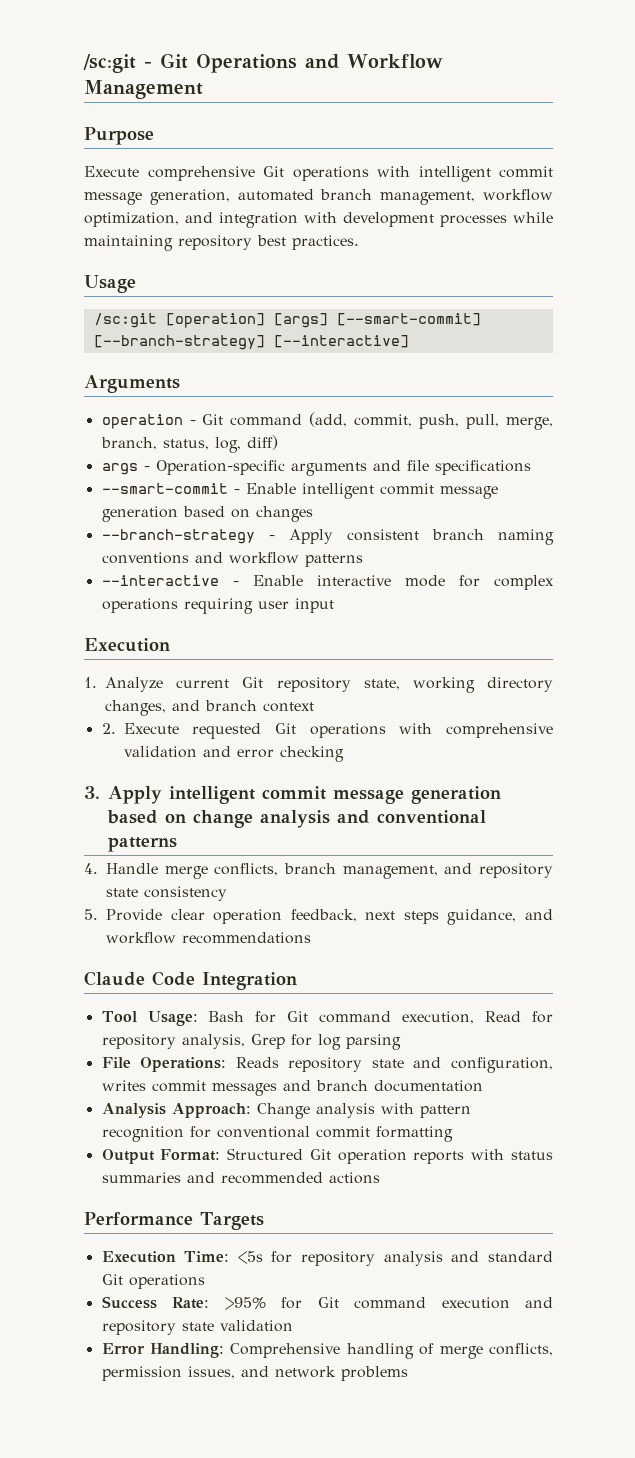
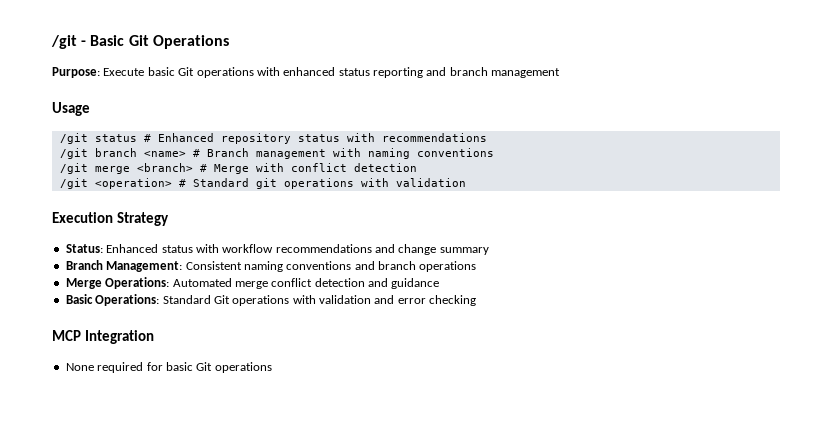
[83,54,152,73] /sc:git - -> [51,35,125,49] /git - Basic
[305,54,443,69] [84,80,203,99] [84,127,154,145] [84,166,553,182] [84,189,553,205] [84,212,553,228] [84,235,359,251] [84,275,136,293] [93,313,481,328] [93,335,409,350] [84,375,180,393] [101,412,553,430] [100,435,278,453] [101,460,531,476] [101,483,498,499] [101,506,313,522] [101,529,554,545] [101,552,363,567] [101,575,554,590] [101,598,334,614] [84,638,170,652] [84,677,553,693] [105,700,314,716] [101,723,553,739] and Workflow Management // Purpose // Execute comprehensive Git operations with intelligent commit message generation, automated branch management, workflow optimization, and integration with development processes while maintaining repository best practices. // Usage // /sc:git [operation] [args] [--smart-commit] [--branch-strategy] [--interactive] // Arguments // operation - Git command (add, commit, push, pull, merge, branch, status, log, diff) // args - Operation-specific arguments and file specifications // --smart-commit - Enable intelligent commit message generation based on changes // --branch-strategy - Apply consistent branch naming conventions and workflow patterns // --interactive - Enable interactive mode for complex operations requiring user input // Execution // 1. Analyze current Git repository state, working directory changes, and branch context // 2. Execute requested Git operations with comprehensive -> [52,67,561,78] [52,102,90,116] [59,133,487,144] [59,148,494,159] [59,163,417,174] [59,178,466,189] [52,212,169,226] [65,244,489,255] [65,260,477,272] [65,277,440,289] [65,294,316,306] // Purpose: Execute basic Git operations with enhanced status reporting and branch management // Usage // /git status # Enhanced repository status with recommendations // /git branch <name> # Branch management with naming conventions // /git merge <branch> # Merge with conflict detection // /git <operation> # Standard git operations with validation // Execution Strategy // Status: Enhanced status with workflow recommendations and change summary // Branch Management: Consistent naming conventions and branch operations // Merge Operations: Automated merge conflict detection and guidance // Basic Operations: Standard Git operations with
[84,786,501,804] [107,810,486,828] [108,837,177,852] [84,863,553,879] [106,886,227,901] [84,909,553,925] [106,932,311,944] [84,971,297,990] [101,1011,553,1026] [101,1034,401,1050] [101,1057,553,1073] [101,1080,483,1096] [101,1103,471,1119] [101,1126,453,1142] [101,1148,553,1164] [101,1172,380,1184] [84,1212,264,1230] [101,1251,553,1266] [101,1274,205,1289] [101,1296,553,1310] [101,1320,293,1335] [101,1343,553,1359] [101,1366,408,1381] 3. Apply intelligent commit message generation based on change analysis and conventional patterns // 4. Handle merge conflicts, branch management, and repository state consistency // 5. Provide clear operation feedback, next steps guidance, and workflow recommendations // Claude Code Integration // Tool Usage: Bash for Git command execution, Read for repository analysis, Grep for log parsing // File Operations: Reads repository state and configuration, writes commit messages and branch documentation // Analysis Approach: Change analysis with pattern recognition for conventional commit formatting // Output Format: Structured Git operation reports with status summaries and recommended actions // Performance Targets // Execution Time: <5s for repository analysis and standard Git operations // Success Rate: >95% for Git command execution and repository state validation // Error Handling: Comprehensive handling of merge conflicts, permission issues, and network problems -> [52,330,154,344] [65,362,272,373] MCP Integration // None required for basic Git operations

